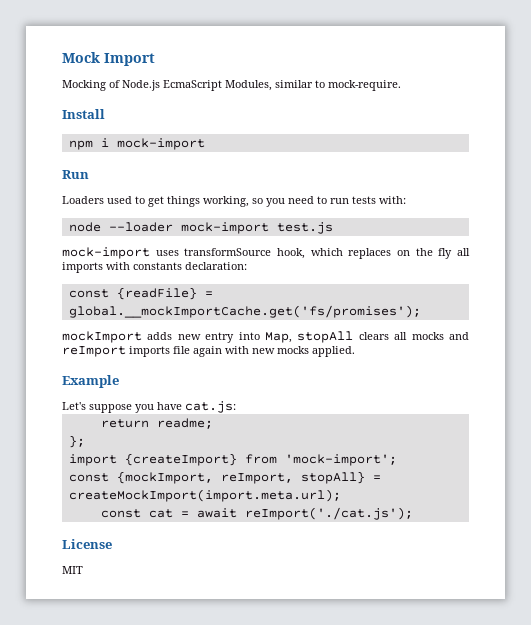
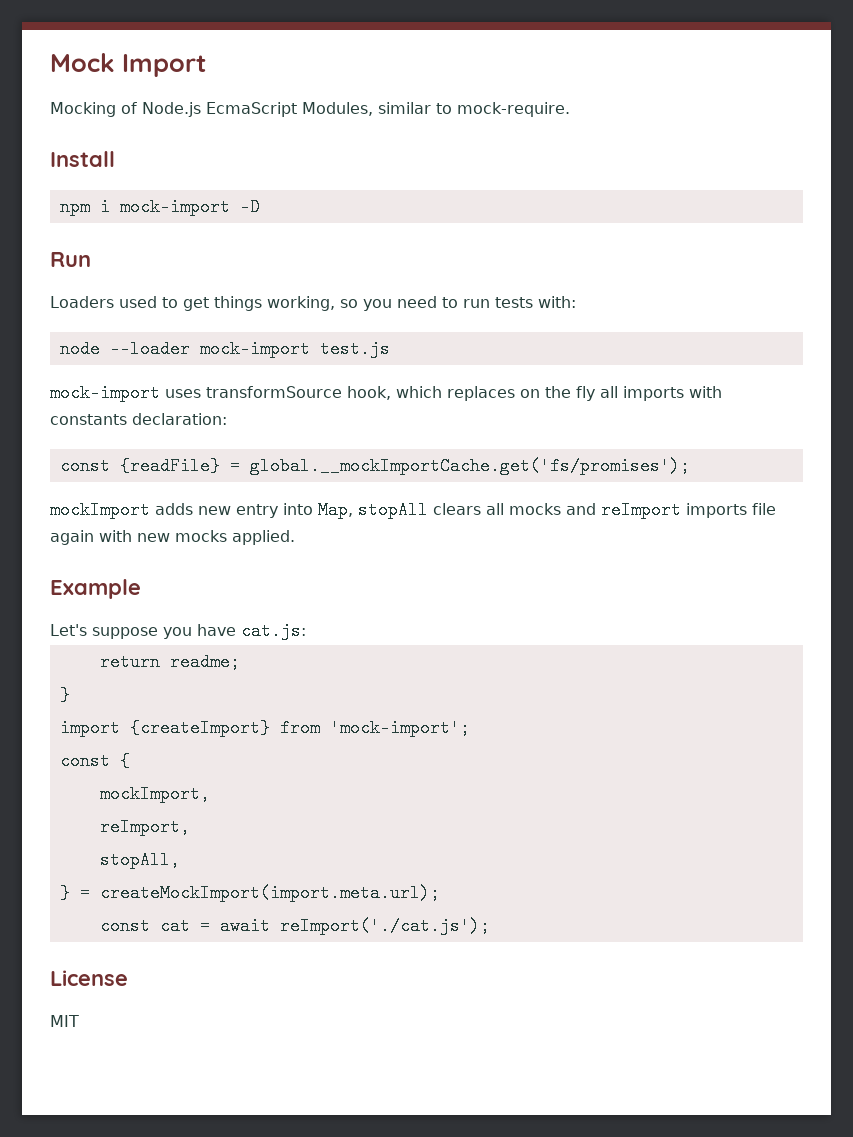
(205, 144) none -> [239,198,260,216] -D
[68,435,85,448] }; -> [59,686,70,704] }
[116,471,213,484] {mockImport, -> [119,752,130,770] [99,785,210,803] { // mockImport, //
[300,471,365,484] stopAll} -> [99,851,180,869] [59,884,70,902] // stopAll, // }

